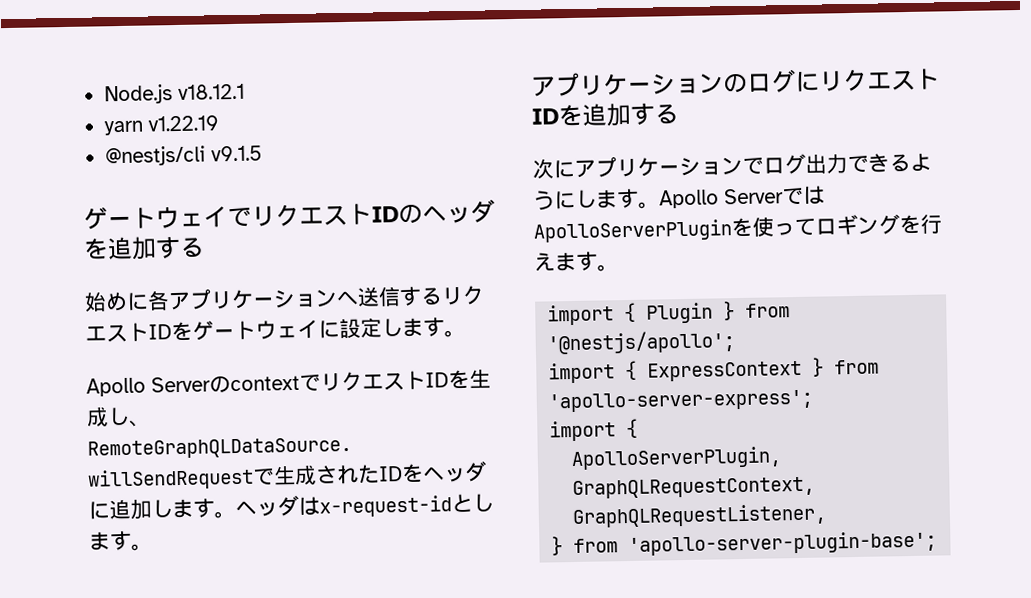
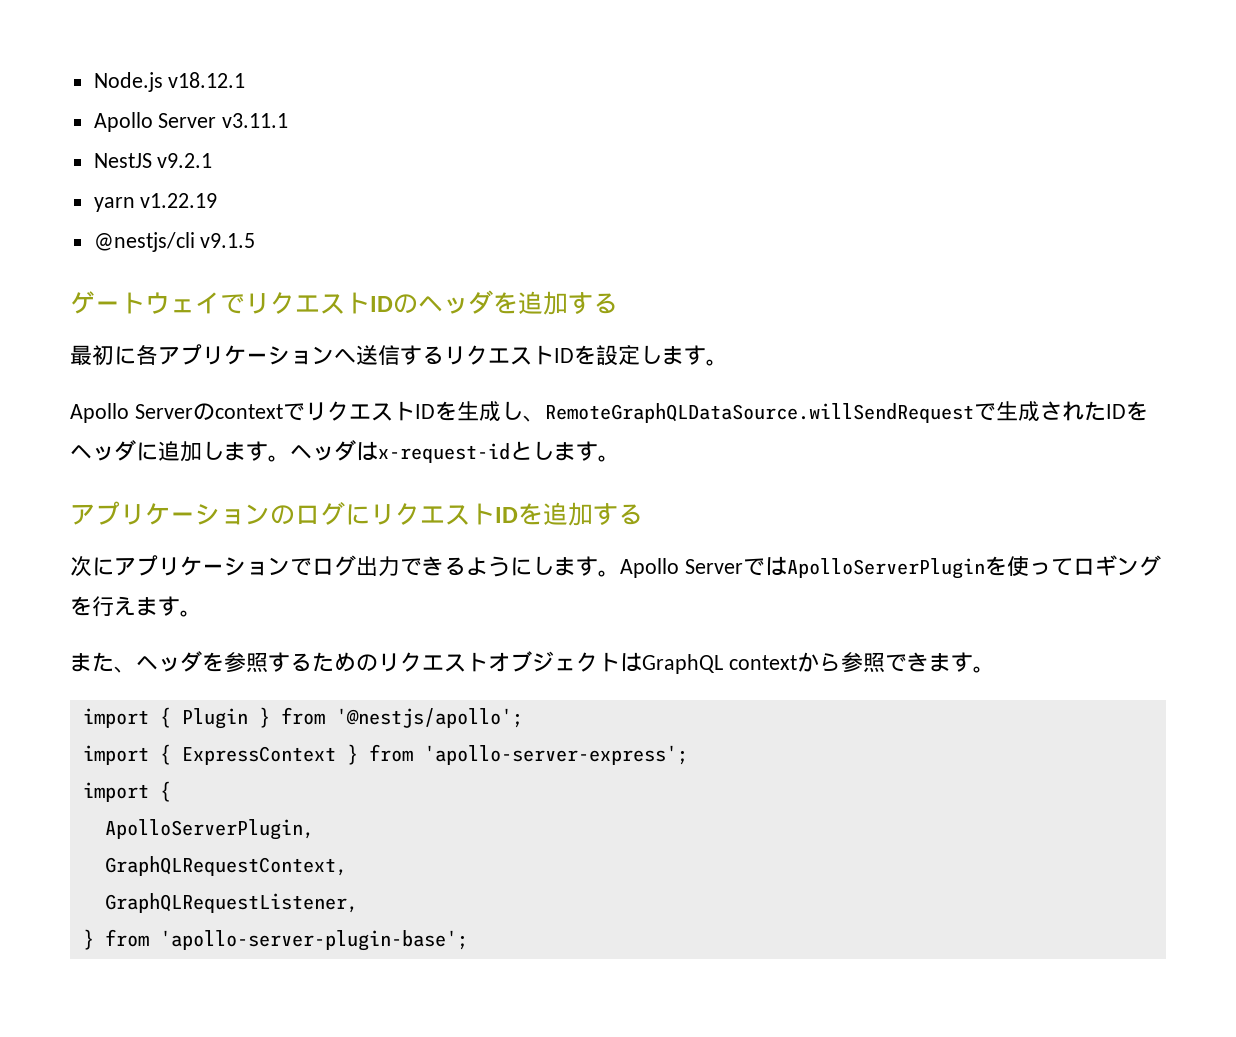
(245, 91) none -> [93,112,289,132] [93,153,213,168] // Apollo Server v3.11.1 // NestJS v9.2.1
[84,291,128,312] 始め -> [70,345,114,366] 最初
[192,319,340,341] ゲートウェイに -> (596, 355) none
(619, 268) none -> [70,651,995,674] // また、ヘッダを参照するためのリクエストオブジェクトはGraphQL contextから参照できます。

